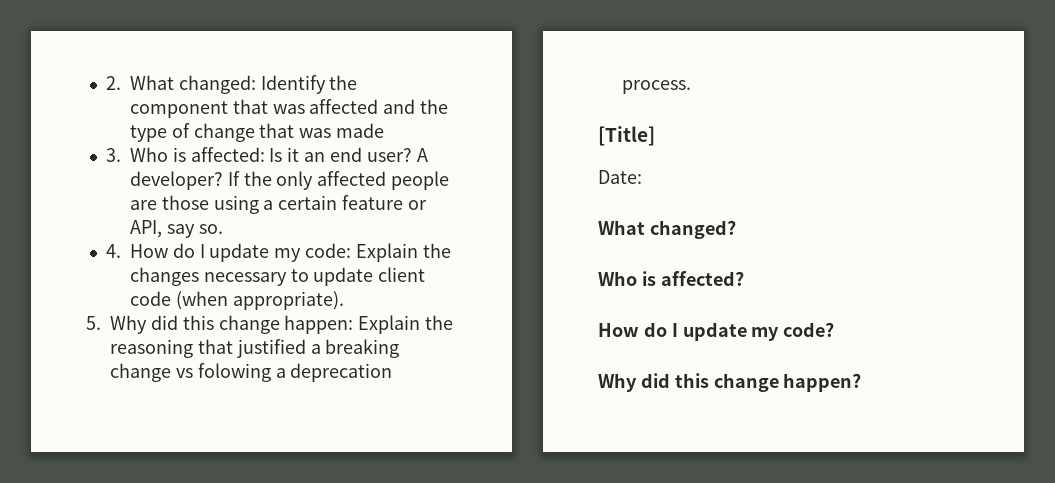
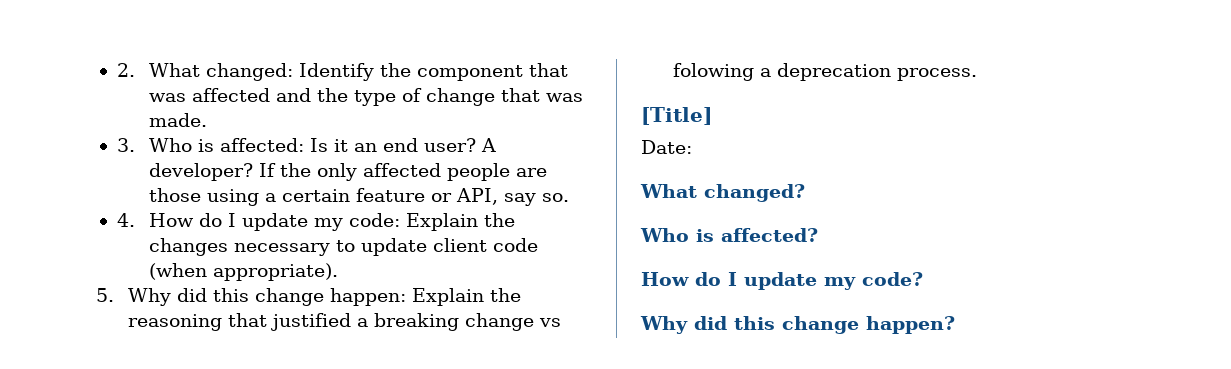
[336,123,385,138] made -> [148,113,207,127] made.

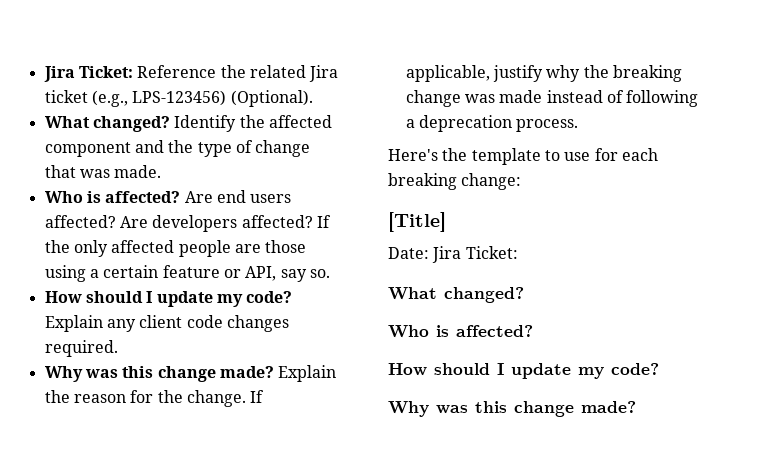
[116,63,568,81] [148,88,270,102] 2. What changed: Identify the component that was affected -> [43,65,339,82] [44,90,313,107] [44,115,332,132] [44,142,131,157] Jira Ticket: Reference the related Jira ticket (e.g., LPS-123456) (Optional). // What changed? Identify the affected component
[116,138,496,152] [148,163,253,181] 3. Who is affected: Is it an end user? A developer? -> [44,190,292,203] [44,215,313,232] Who is affected? Are end users affected? Are developers affected?
[116,213,515,231] [148,238,538,256] [148,263,338,281] [96,288,522,306] [128,313,562,331] [673,63,978,81] 4. How do I update my code: Explain the changes necessary to update client code (when appropriate). // 5. Why did this change happen: Explain the reasoning that justified a breaking change vs folowing a deprecation process. -> [44,291,293,307] [44,315,289,332] [44,340,118,357] [44,365,337,382] [44,390,265,407] [405,65,682,82] [405,90,699,107] [405,115,579,132] [388,148,658,165] [388,173,522,190] How should I update my code? Explain any client code changes required. // Why was this change made? Explain the reason for the change. If applicable, justify why the breaking change was made instead of following a deprecation process. // Here's the template to use for each breaking change:
(692, 147) none -> [432,246,518,263] Jira Ticket:
[695,272,721,286] do -> [434,363,490,375] should
[694,316,955,334] did this change happen? -> [436,401,636,417] was this change made?

